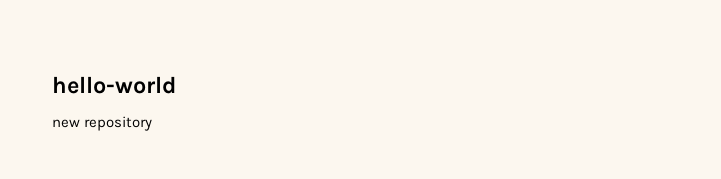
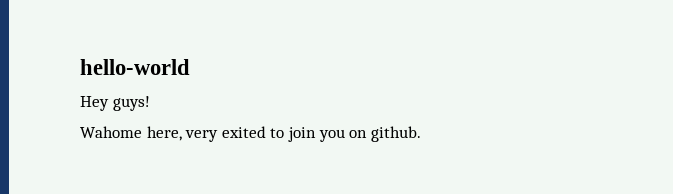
[52,116,153,131] new repository -> [80,96,150,111] [80,126,421,142] Hey guys! // Wahome here, very exited to join you on github.

